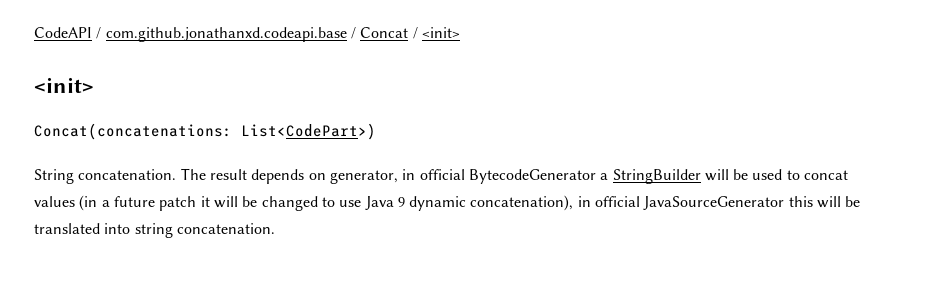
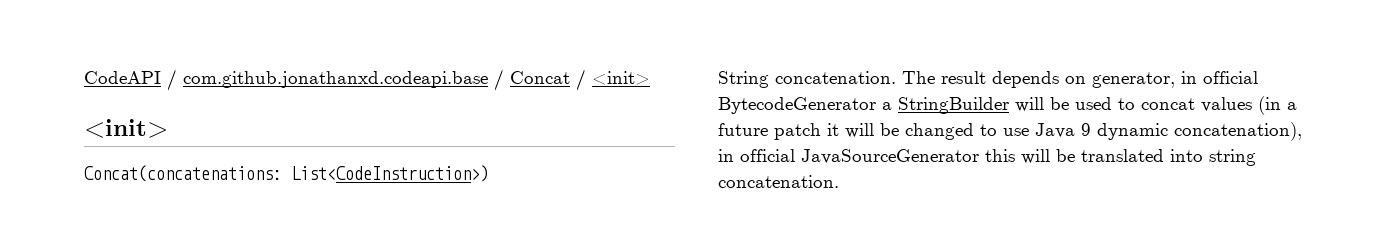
[241,123,376,140] List<CodePart>) -> [291,165,489,182] List<CodeInstruction>)

